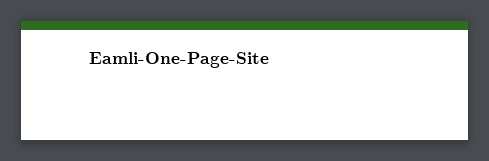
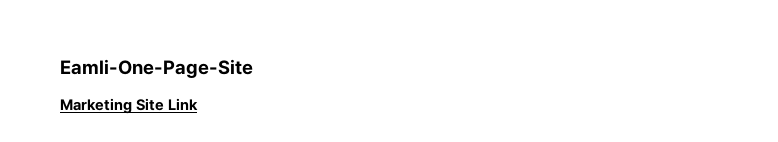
(269, 60) none -> [60,98,199,114] // Marketing Site Link

